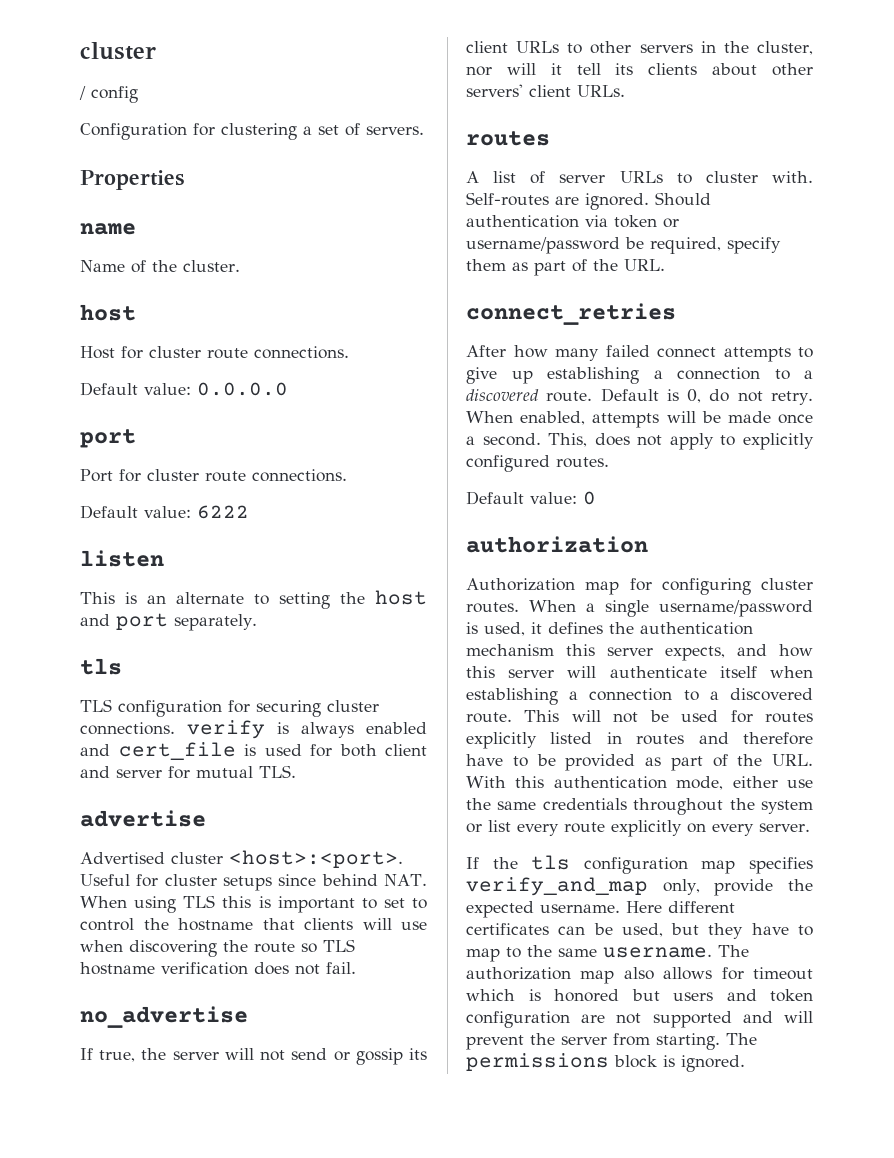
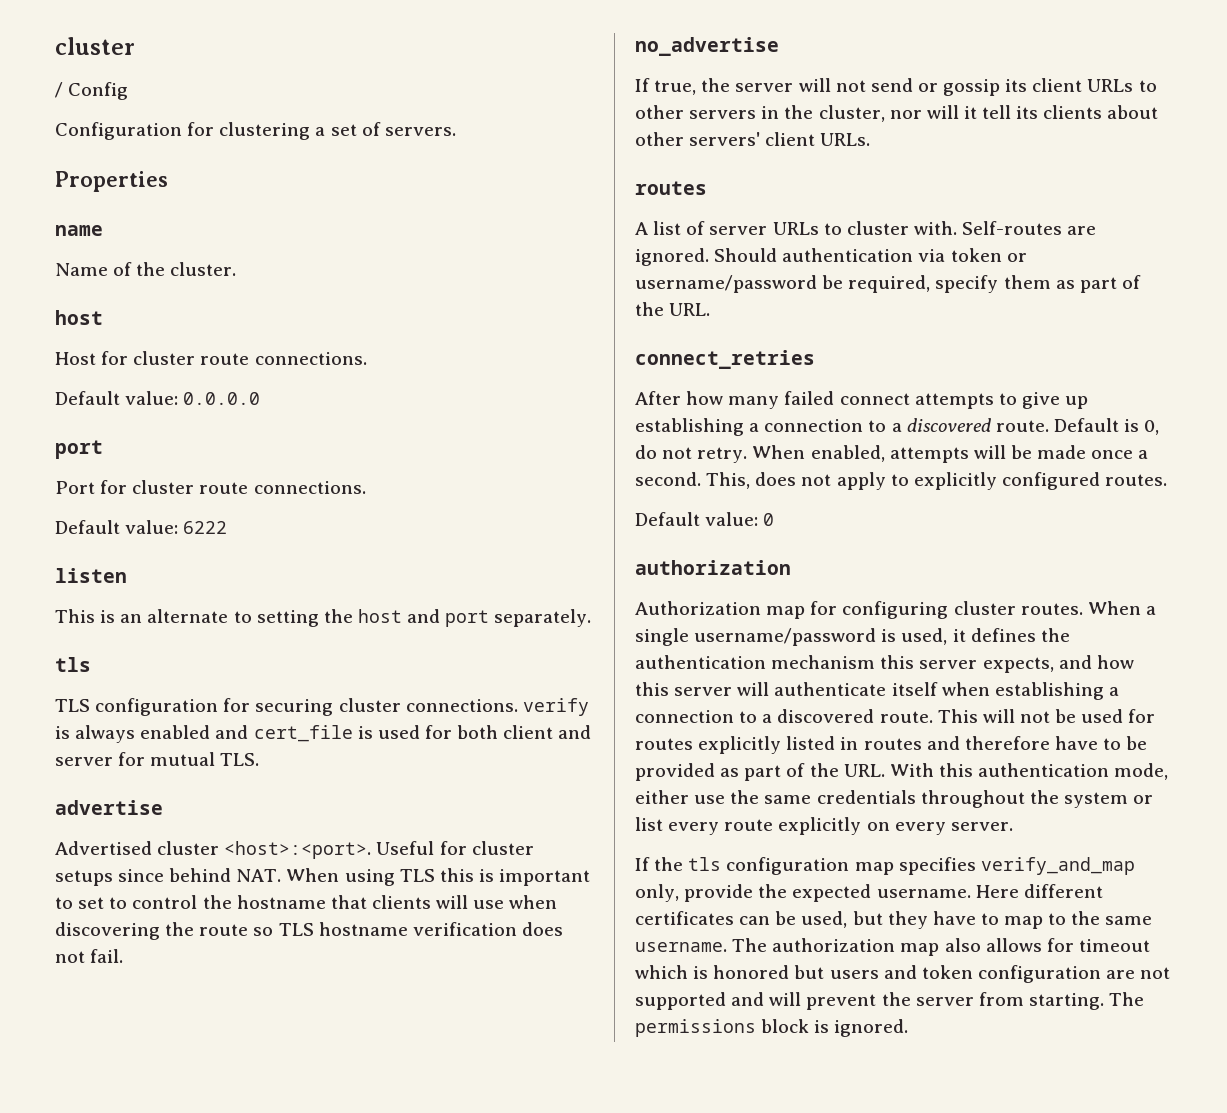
[91,86,138,103] config -> [68,82,129,100] Config

